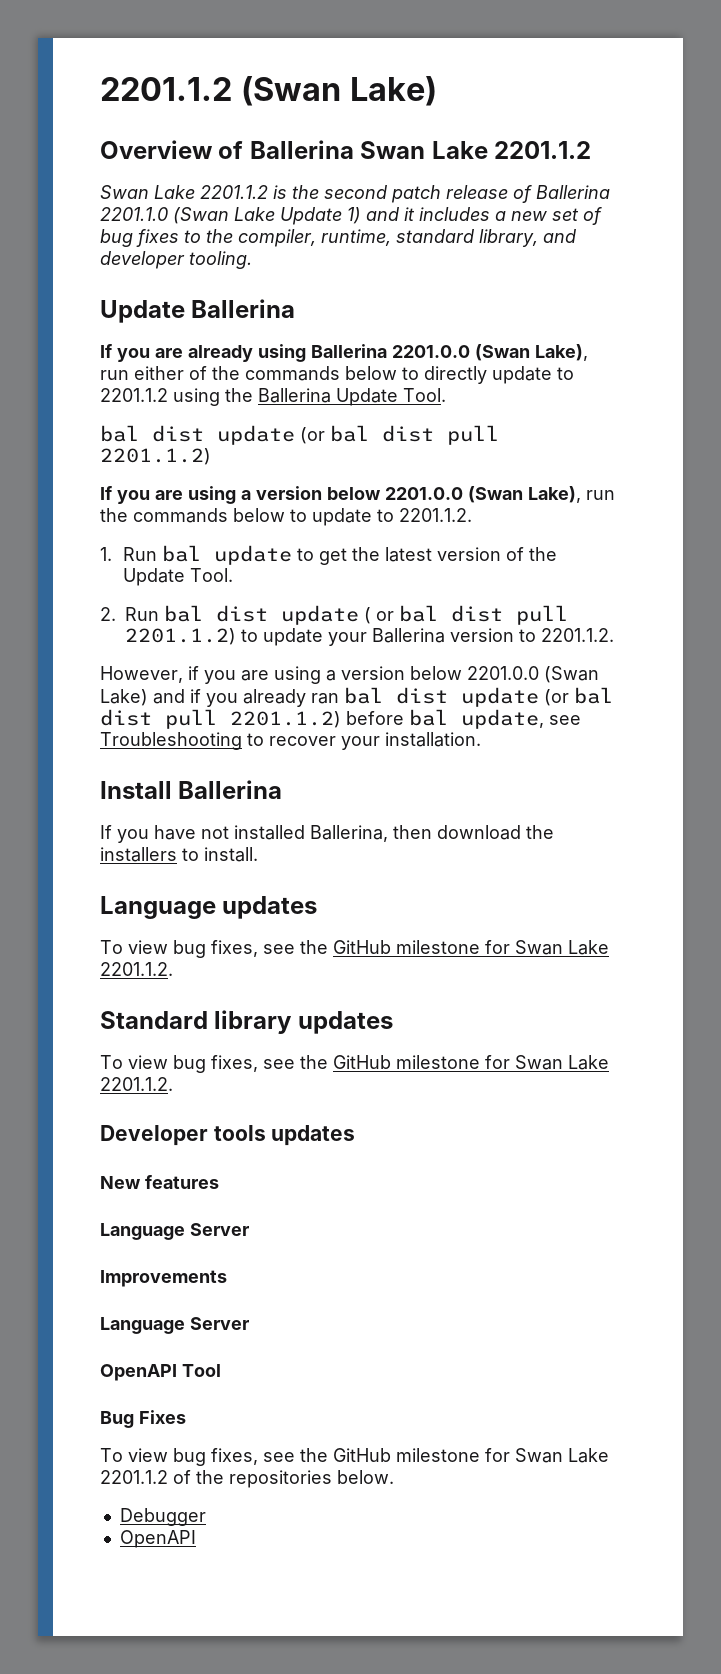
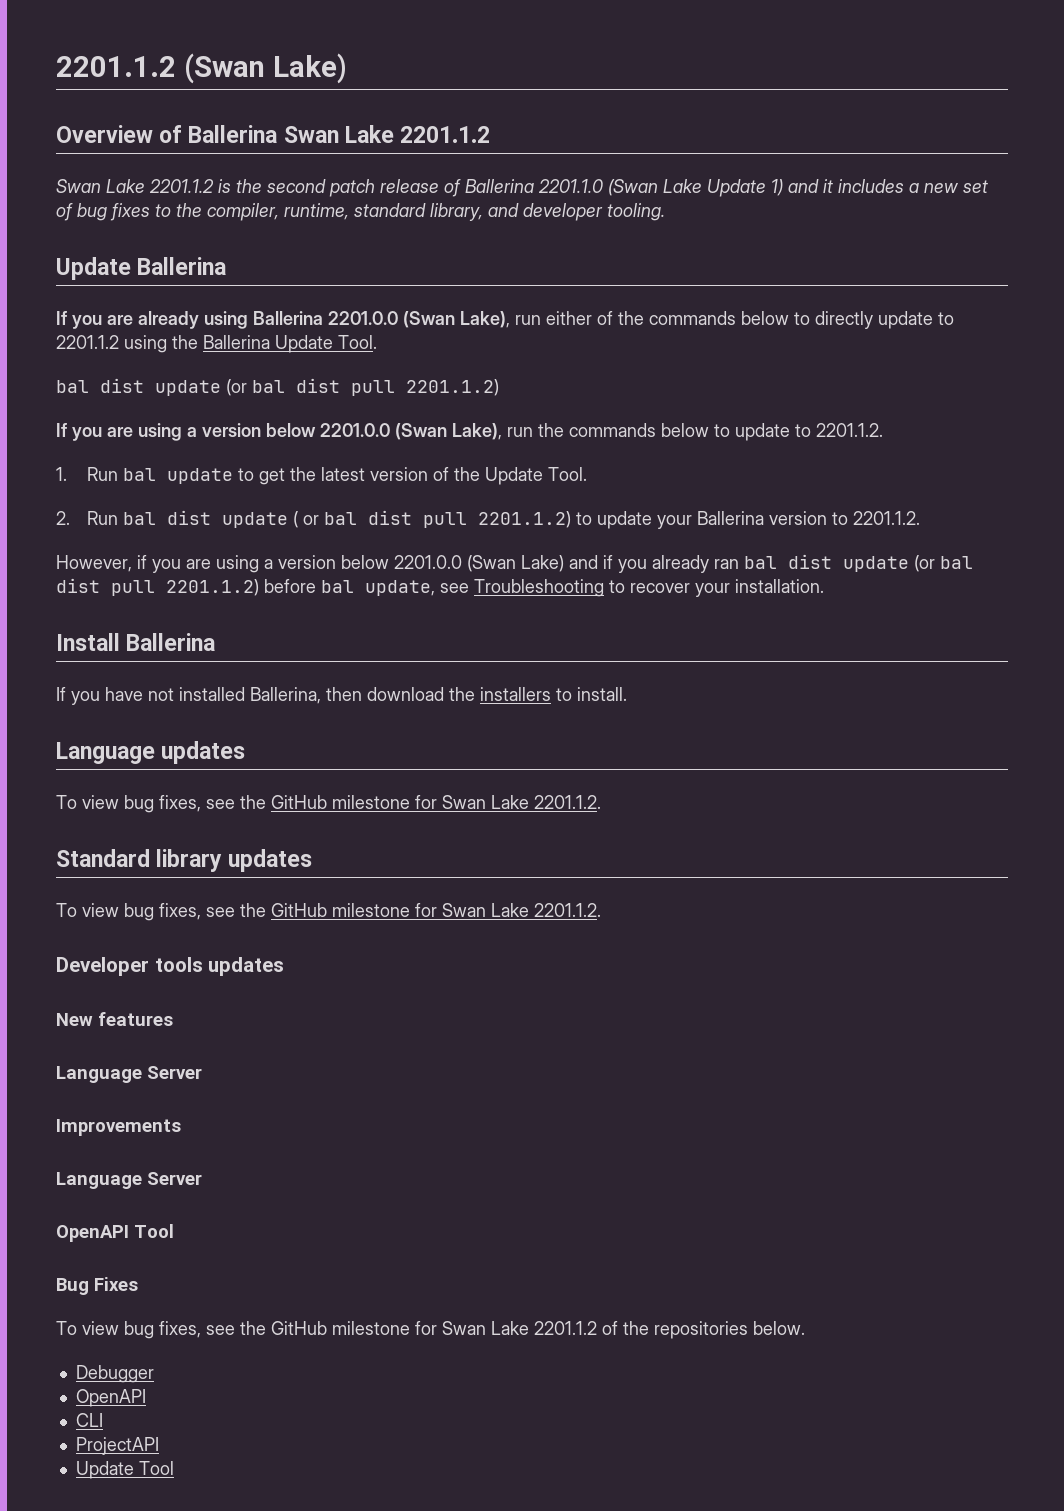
(196, 1539) none -> [75,1413,103,1427] [75,1437,159,1455] [75,1461,174,1479] // CLI // ProjectAPI // Update Tool

